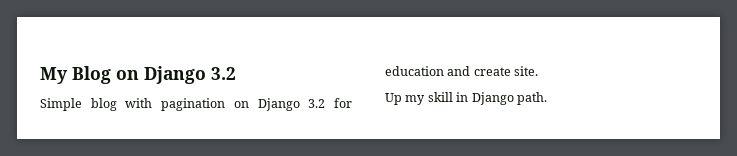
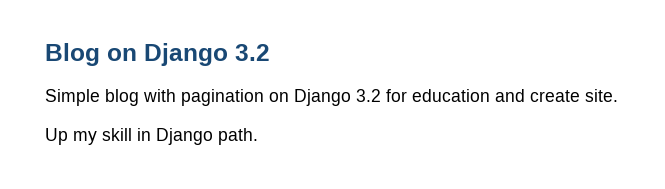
[40,67,68,84] My -> (45, 54) none

